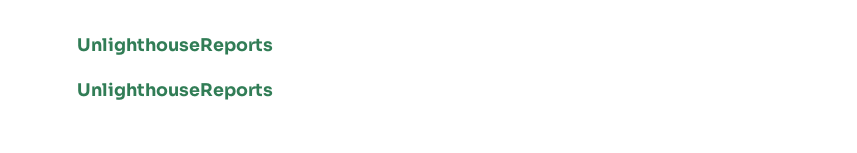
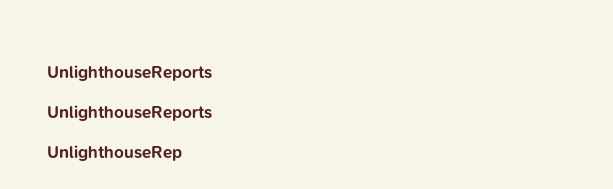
(273, 91) none -> [47,145,182,161] // UnlighthouseRep

